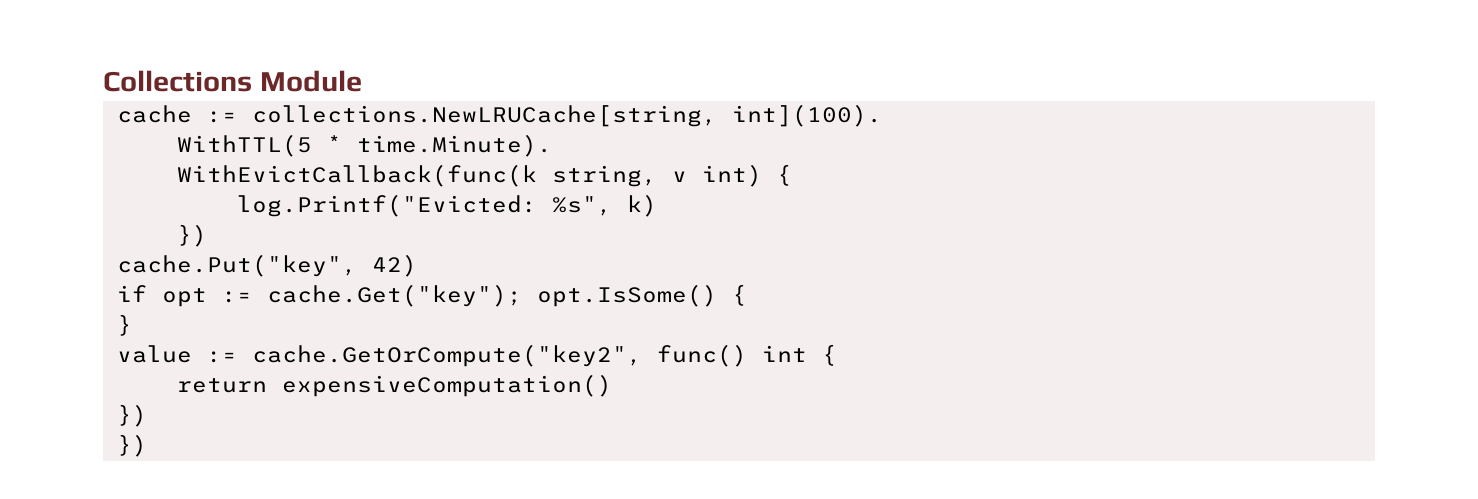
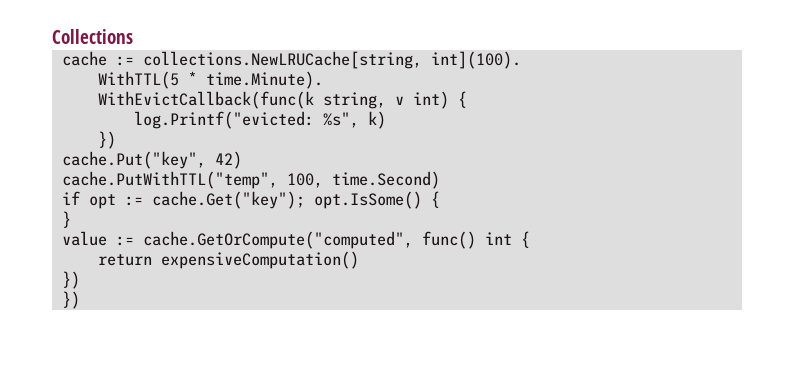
[259,70,362,92] Module -> (133, 36) none
[236,194,537,217] log.Printf("Evicted: -> [133,111,314,129] log.Printf("evicted:
(417, 265) none -> [61,171,440,189] // cache.PutWithTTL("temp", 100, time.Second)
[251,344,642,367] cache.GetOrCompute("key2", -> [142,231,413,249] cache.GetOrCompute("computed",

